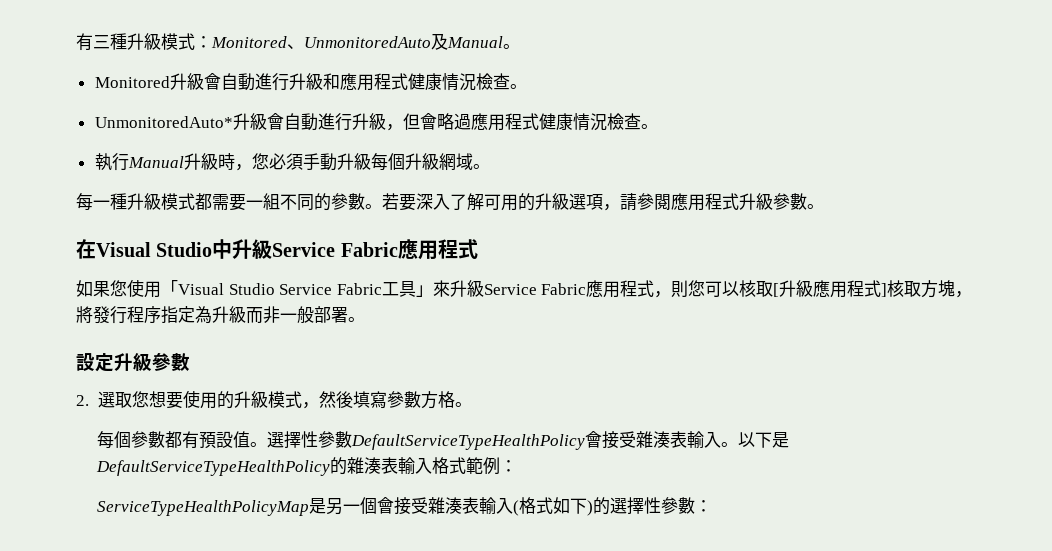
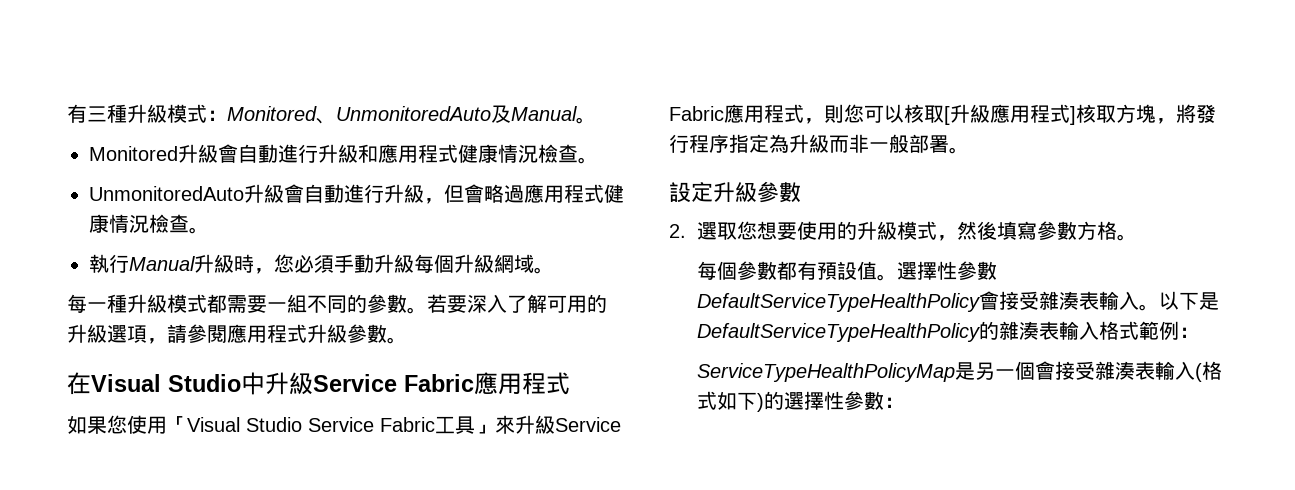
[94,116,233,128] UnmonitoredAuto* -> [89,186,244,201] UnmonitoredAuto

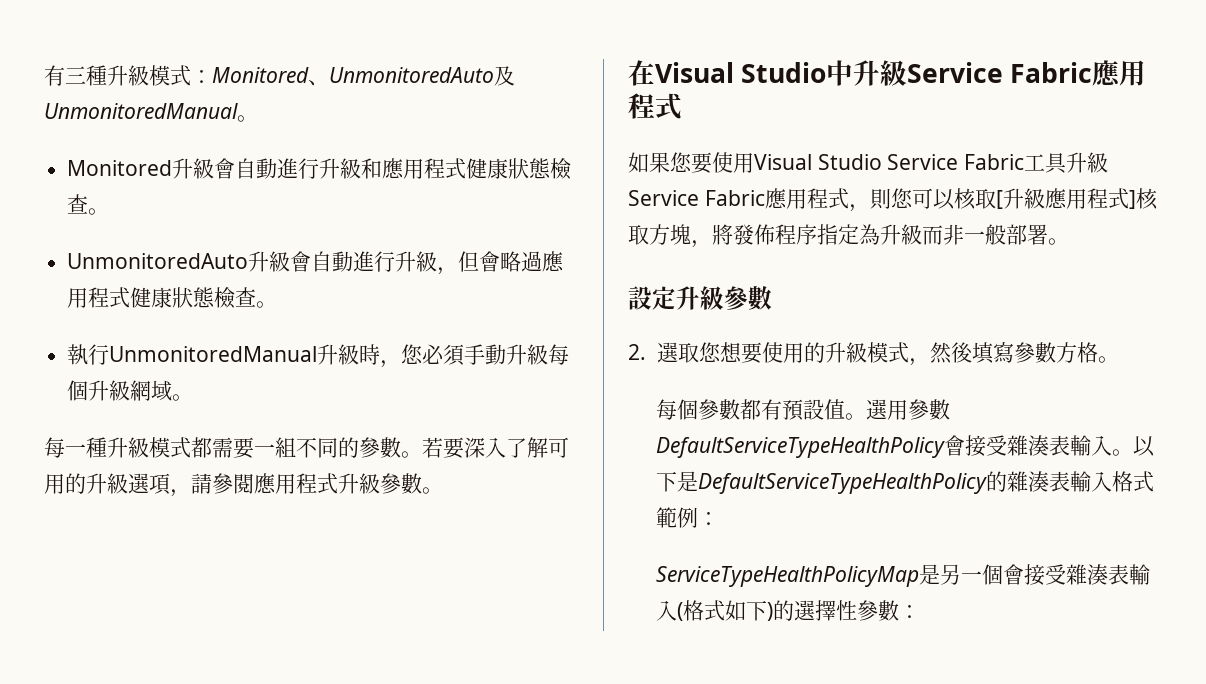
[511,106,577,121] Manual -> [44,103,238,119] UnmonitoredManual
[498,144,538,163] 情況 -> [508,158,552,179] 狀態
[109,214,149,233] 情況 -> [172,287,216,308] 狀態
[129,256,195,271] Manual -> [109,346,318,362] UnmonitoredManual
[127,415,187,434] 使用「 -> [691,152,754,174] 要使用
[475,415,515,434] 」來 -> (1068, 163) none
[669,134,689,153] 行 -> [754,224,775,245] 佈
[916,261,957,280] 擇性 -> [887,400,909,420] 用

